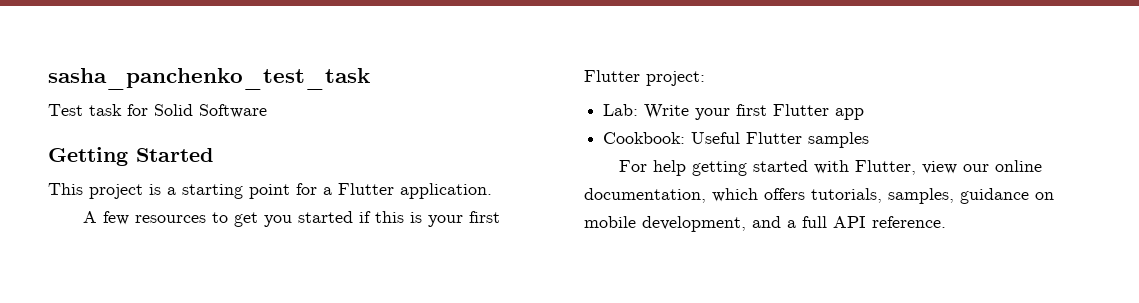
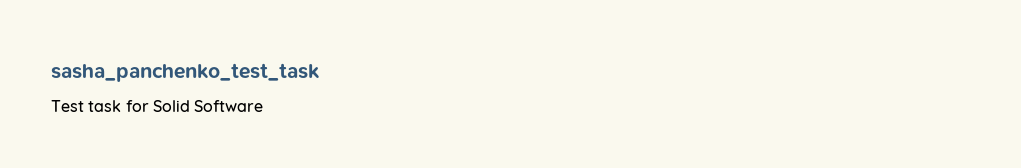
[48,147,213,166] [48,183,492,199] [82,211,500,227] [584,70,705,86] [603,104,865,120] [603,132,870,148] [618,160,1042,176] [584,188,1054,204] [584,216,946,232] // Getting Started // This project is a starting point for a Flutter application. // A few resources to get you started if this is your first Flutter project: // Lab: Write your first Flutter app // Cookbook: Useful Flutter samples // For help getting started with Flutter, view our online documentation, which offers tutorials, samples, guidance on mobile development, and a full API reference. -> (264, 106) none

